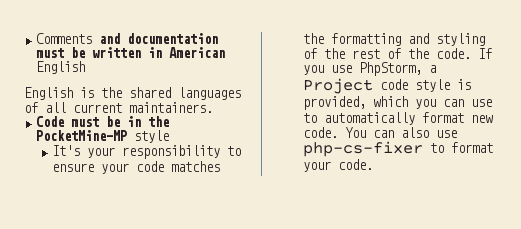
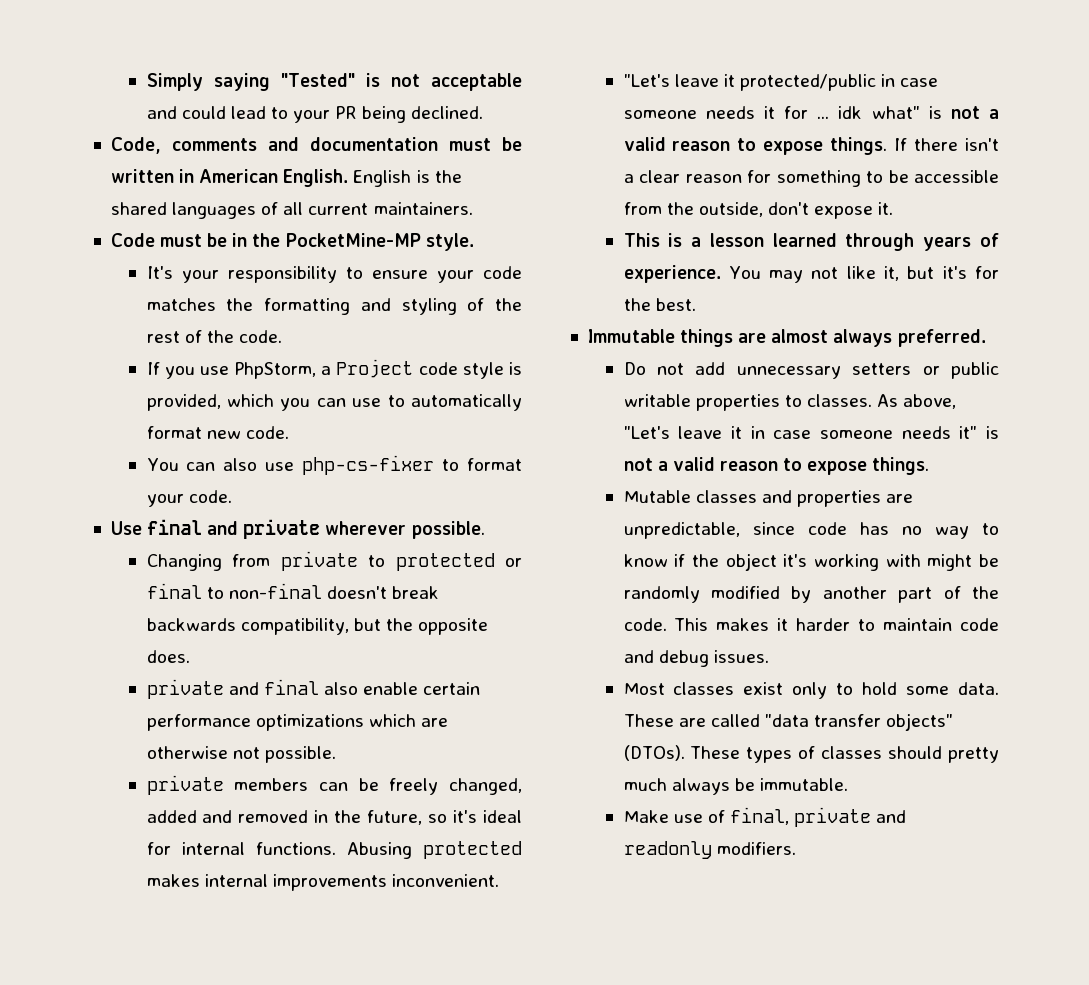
[36,33,93,44] Comments -> [146,73,522,91] [146,106,484,123] [110,137,257,154] Simply saying "Tested" is not acceptable and could lead to your PR being declined. // Code, comments
[36,61,86,74] English // -> [283,169,349,187] English.
[134,130,170,143] style -> [425,233,474,251] style.
(471, 53) none -> (282, 336) //
(338, 132) none -> (289, 432) //
(373, 164) none -> [110,519,485,539] [146,551,522,571] [146,583,440,599] [146,618,489,635] [146,650,190,663] [146,679,481,699] [146,714,448,731] [146,746,336,763] [146,775,522,795] [146,810,522,825] [146,841,522,859] [146,874,499,891] [623,74,939,91] [623,106,999,119] [623,137,999,155] [623,170,999,187] [623,202,894,219] [623,233,999,251] [623,265,999,283] [623,298,696,311] [587,329,986,347] [623,362,999,379] [623,394,957,411] [623,426,999,439] [623,457,930,475] [623,490,914,507] [623,522,999,539] [623,553,999,571] [623,586,999,603] [623,618,999,631] [623,650,769,667] [623,682,999,699] [623,713,954,731] [623,745,999,763] [623,778,848,795] [623,807,907,827] [623,841,796,859] // Use final and private wherever possible. // Changing from private to protected or final to non-final doesn't break backwards compatibility, but the opposite does. // private and final also enable certain performance optimizations which are otherwise not possible. // private members can be freely changed, added and removed in the future, so it's ideal for internal functions. Abusing protected makes internal improvements inconvenient. // "Let's leave it protected/public in case someone needs it for ... idk what" is not a valid reason to expose things. If there isn't a clear reason for something to be accessible from the outside, don't expose it. // This is a lesson learned through years of experience. You may not like it, but it's for the best. // Immutable things are almost always preferred. // Do not add unnecessary setters or public writable properties to classes. As above, "Let's leave it in case someone needs it" is not a valid reason to expose things. // Mutable classes and properties are unpredictable, since code has no way to know if the object it's working with might be randomly modified by another part of the code. This makes it harder to maintain code and debug issues. // Most classes exist only to hold some data. These are called "data transfer objects" (DTOs). These types of classes should pretty much always be immutable. // Make use of final, private and readonly modifiers.

